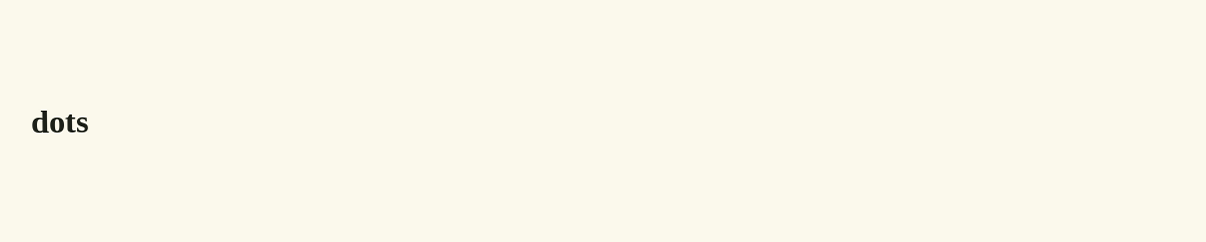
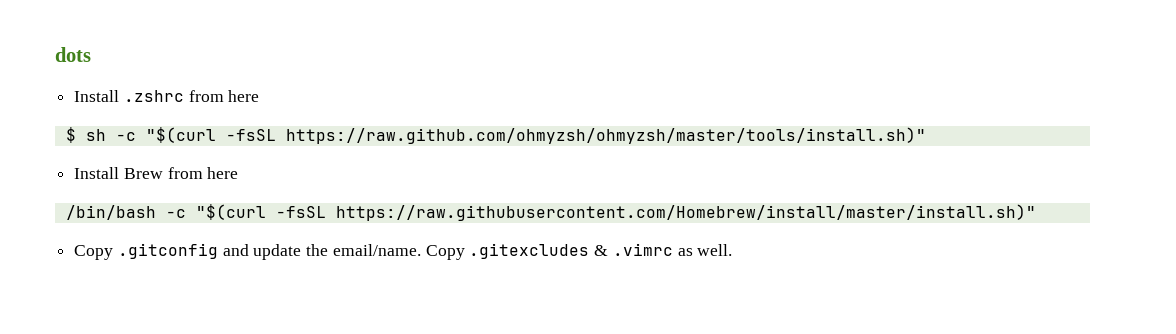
(90, 121) none -> [74,90,260,102] [65,127,926,144] [74,167,239,179] [65,204,1036,221] [74,243,733,260] // Install .zshrc from here // $ sh -c "$(curl -fsSL https://raw.github.com/ohmyzsh/ohmyzsh/master/tools/install.sh)" // Install Brew from here // /bin/bash -c "$(curl -fsSL https://raw.githubusercontent.com/Homebrew/install/master/install.sh)" // Copy .gitconfig and update the email/name. Copy .gitexcludes & .vimrc as well.

